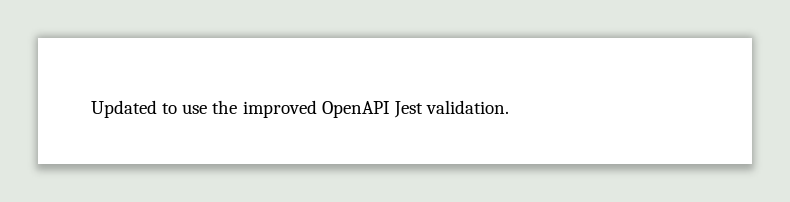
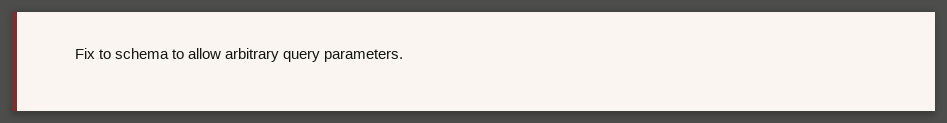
[91,100,509,118] Updated to use the improved OpenAPI Jest validation. -> [75,48,404,62] Fix to schema to allow arbitrary query parameters.

